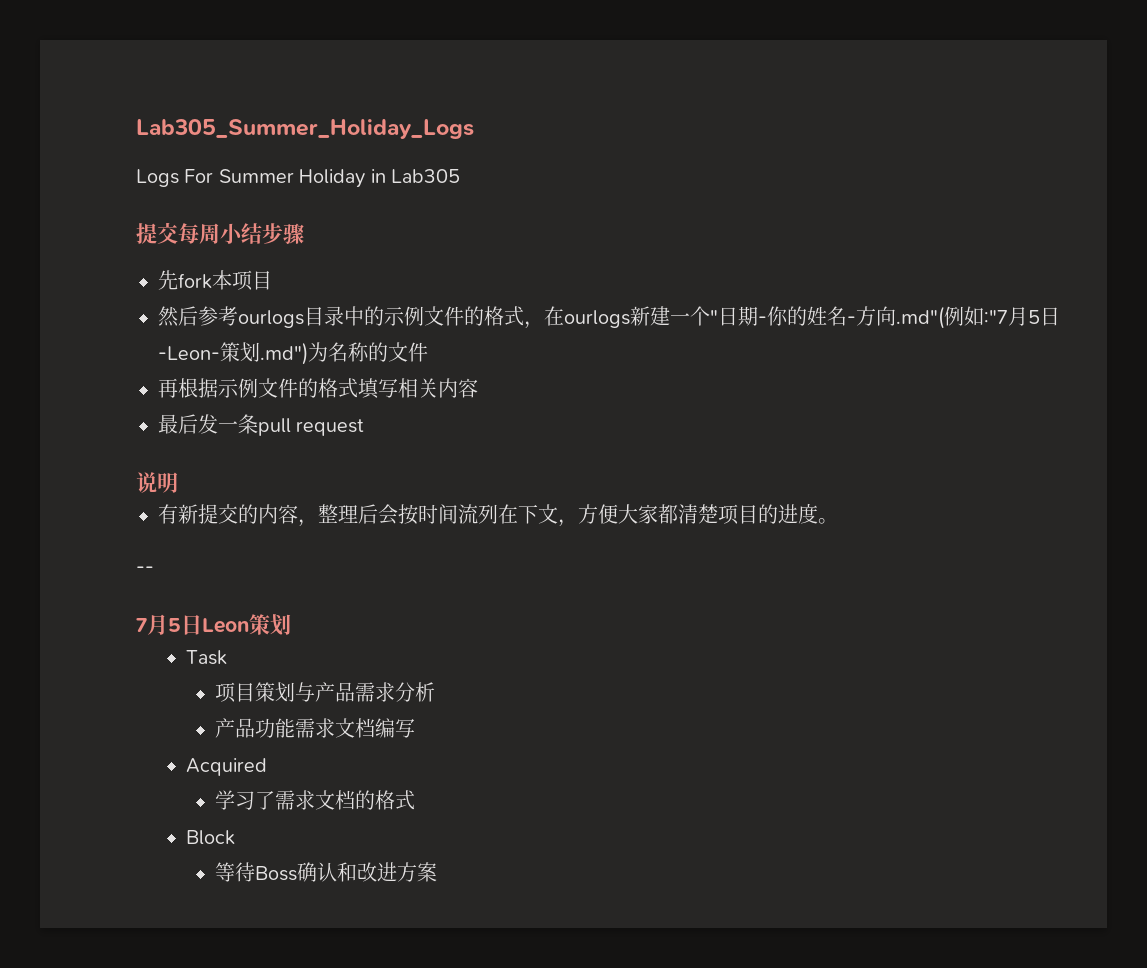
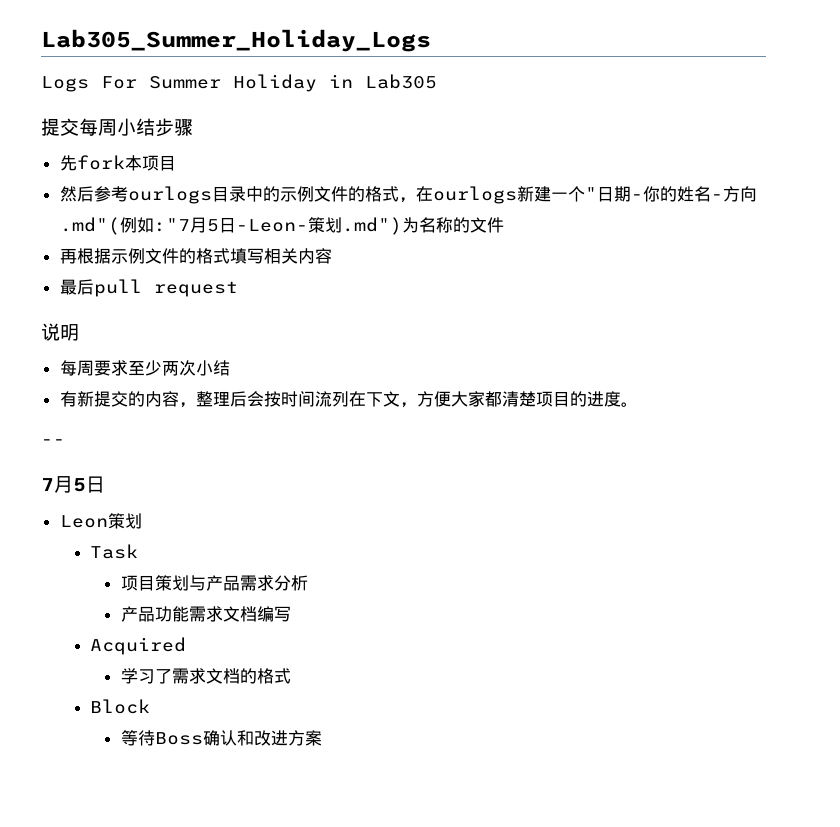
[198,414,258,434] 发一条 -> (94, 287) none
(178, 482) none -> [59,360,230,376] // 每周要求至少两次小结
(202, 625) none -> (105, 484) //

